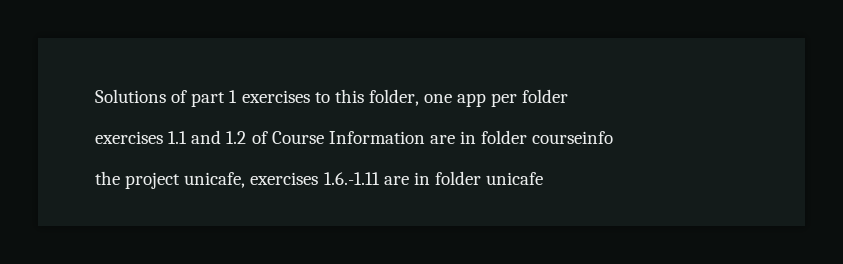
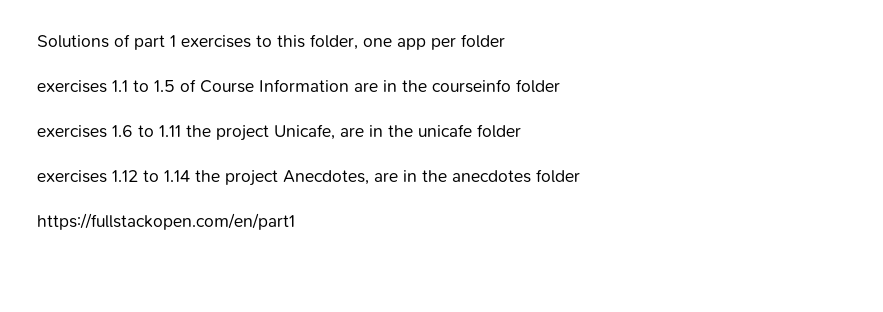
[191,130,247,144] and 1.2 -> [133,80,175,92] to 1.5
[481,130,614,144] [95,171,544,189] folder courseinfo // the project unicafe, exercises 1.6.-1.11 are in folder unicafe -> [402,79,560,93] [37,124,521,141] [37,169,580,186] [37,213,295,230] the courseinfo folder // exercises 1.6 to 1.11 the project Unicafe, are in the unicafe folder // exercises 1.12 to 1.14 the project Anecdotes, are in the anecdotes folder // https://fullstackopen.com/en/part1

